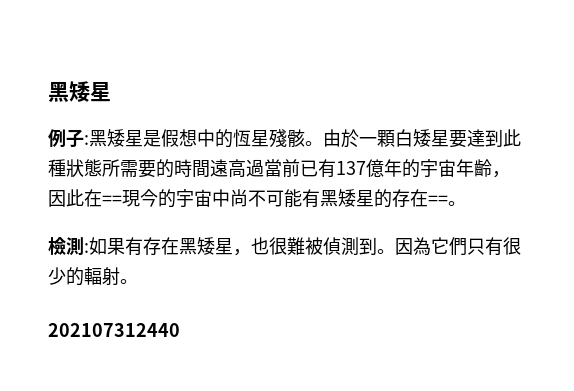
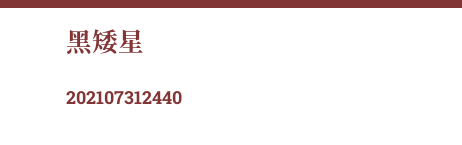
[48,81,111,102] [48,129,521,148] [48,159,510,178] [48,189,466,208] [48,237,521,256] [48,267,138,286] 黑矮星 // 例子:黑矮星是假想中的恆星殘骸。由於一顆白矮星要達到此種狀態所需要的時間遠高過當前已有137億年的宇宙年齡，因此在==現今的宇宙中尚不可能有黑矮星的存在==。 // 檢測:如果有存在黑矮星，也很難被偵測到。因為它們只有很少的輻射。 -> [66,29,144,56] 黑矮星

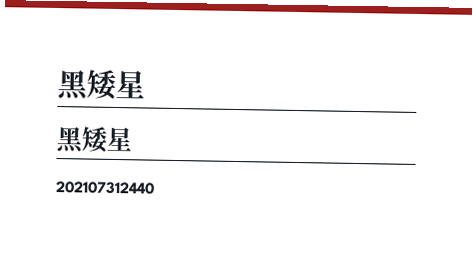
[66,29,144,56] 黑矮星 -> [57,69,145,101] [56,126,133,154] 黑矮星 // 黑矮星

